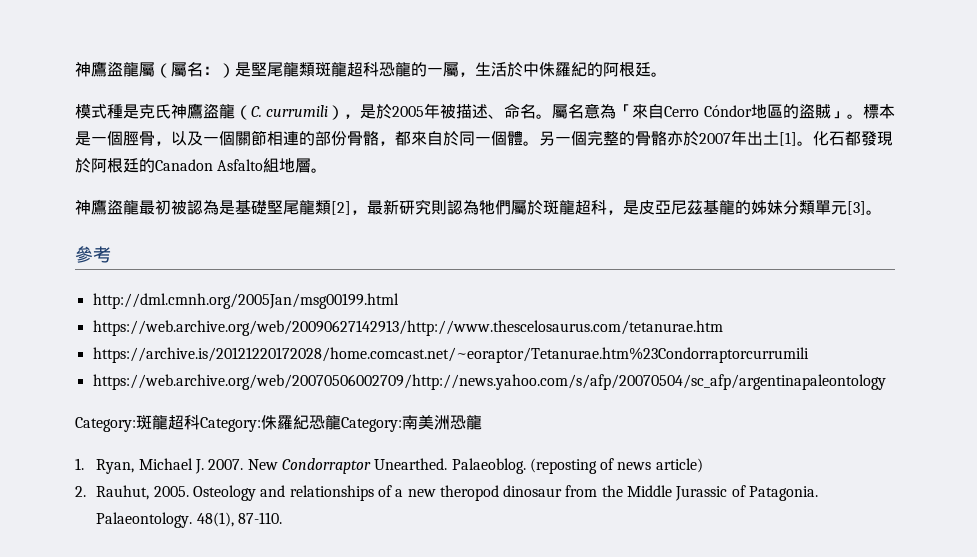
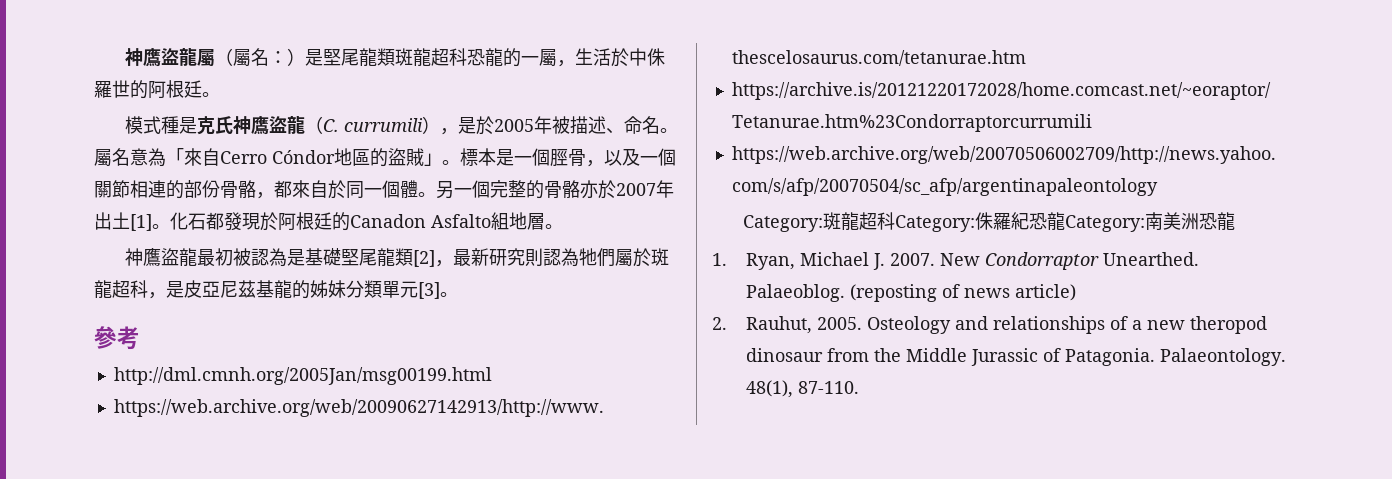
[571,62,587,77] 紀 -> [112,80,130,98] 世

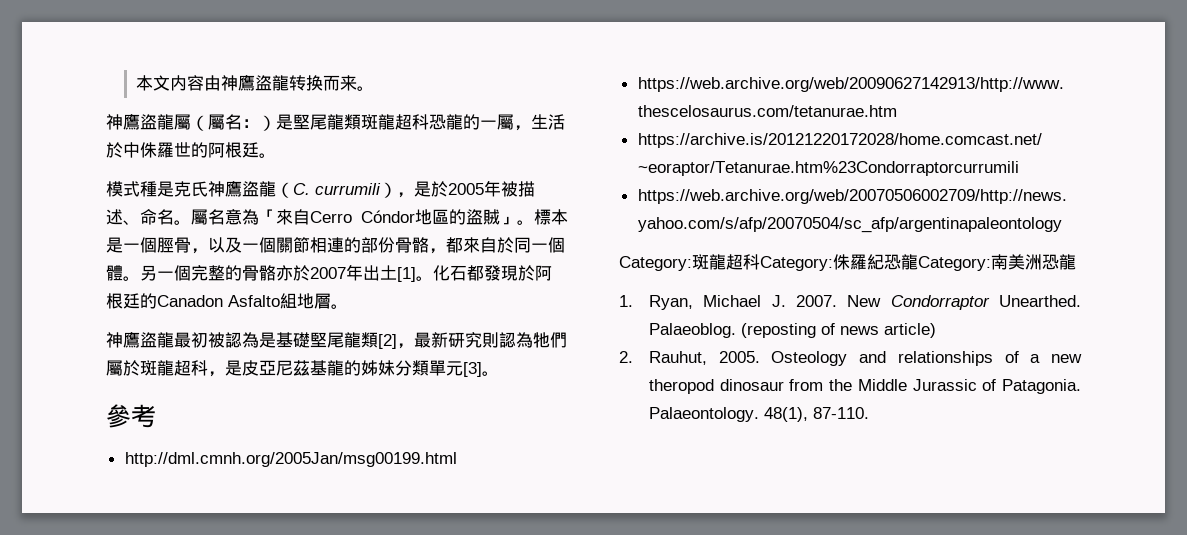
(125, 57) none -> [135,74,374,91] 本文内容由神鷹盜龍转换而来。 //

